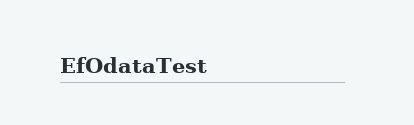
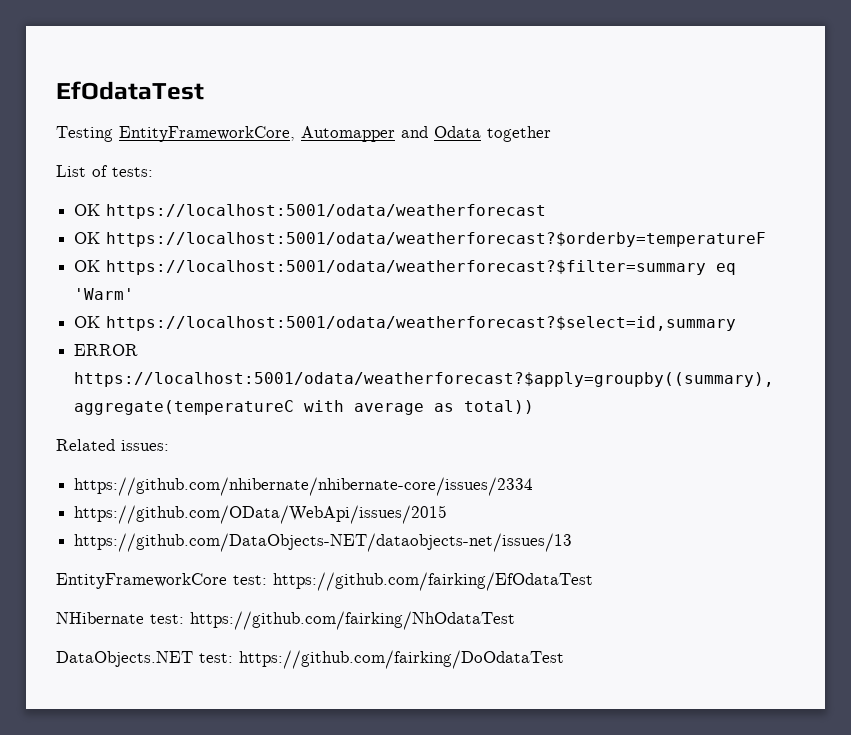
(207, 65) none -> [56,126,551,142] [56,165,153,177] [74,204,547,219] [74,232,767,247] [74,260,737,275] [74,288,135,300] [74,316,737,331] [74,344,139,356] [74,372,775,387] [74,400,535,415] [56,439,169,451] [74,477,534,496] [74,505,448,524] [74,533,573,552] [56,572,593,591] [56,611,515,630] [56,650,564,669] // Testing EntityFrameworkCore, Automapper and Odata together // List of tests: // OK https://localhost:5001/odata/weatherforecast // OK https://localhost:5001/odata/weatherforecast?$orderby=temperatureF // OK https://localhost:5001/odata/weatherforecast?$filter=summary eq 'Warm' // OK https://localhost:5001/odata/weatherforecast?$select=id,summary // ERROR https://localhost:5001/odata/weatherforecast?$apply=groupby((summary), aggregate(temperatureC with average as total)) // Related issues: // https://github.com/nhibernate/nhibernate-core/issues/2334 // https://github.com/OData/WebApi/issues/2015 // https://github.com/DataObjects-NET/dataobjects-net/issues/13 // EntityFrameworkCore test: https://github.com/fairking/EfOdataTest // NHibernate test: https://github.com/fairking/NhOdataTest // DataObjects.NET test: https://github.com/fairking/DoOdataTest

